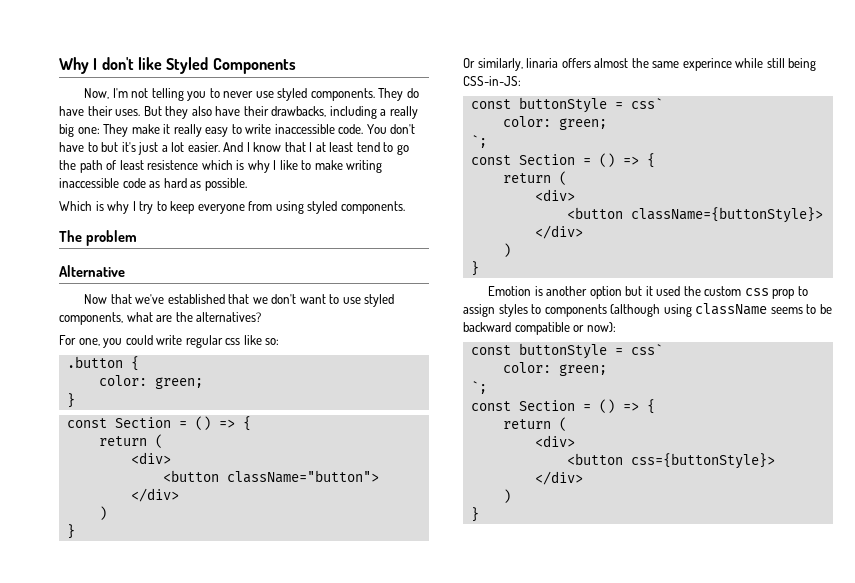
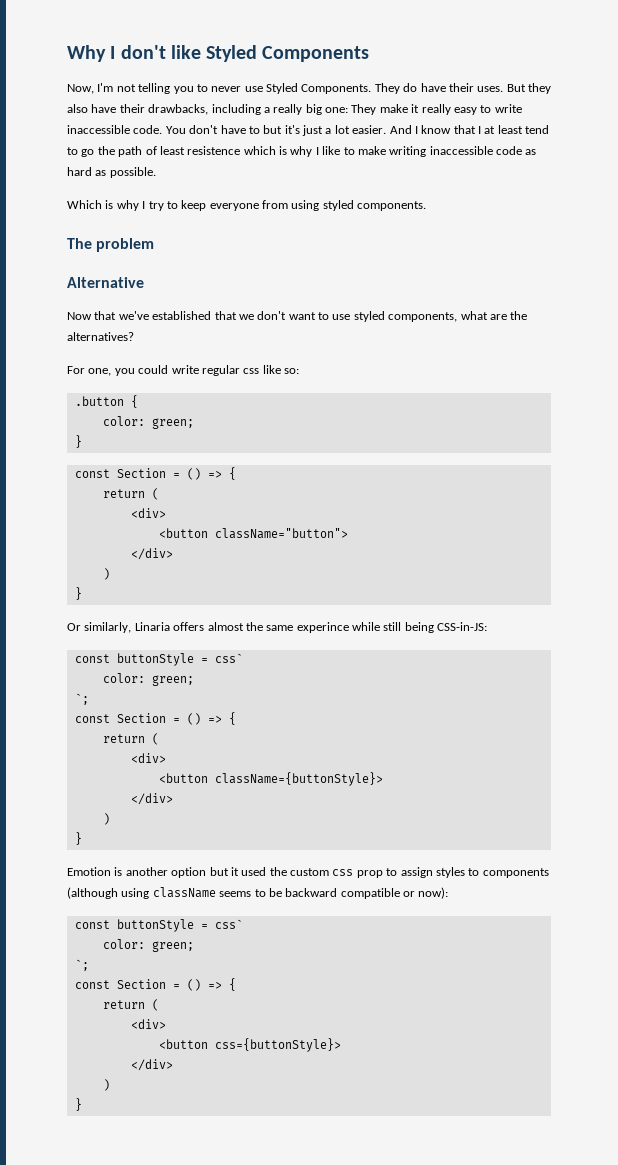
[277,88,375,101] styled components. -> [266,83,372,94] Styled Components.
[526,58,559,68] linaria -> [134,622,170,631] Linaria

